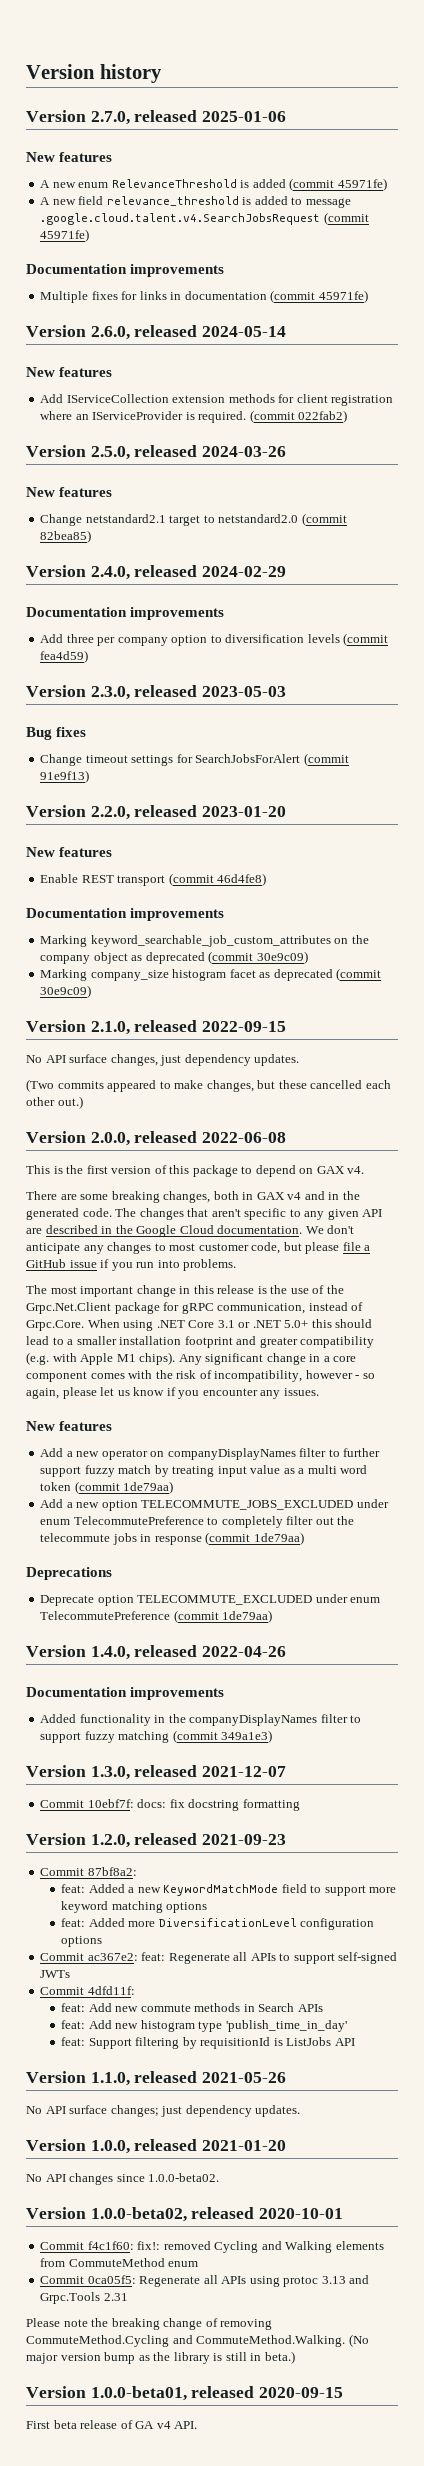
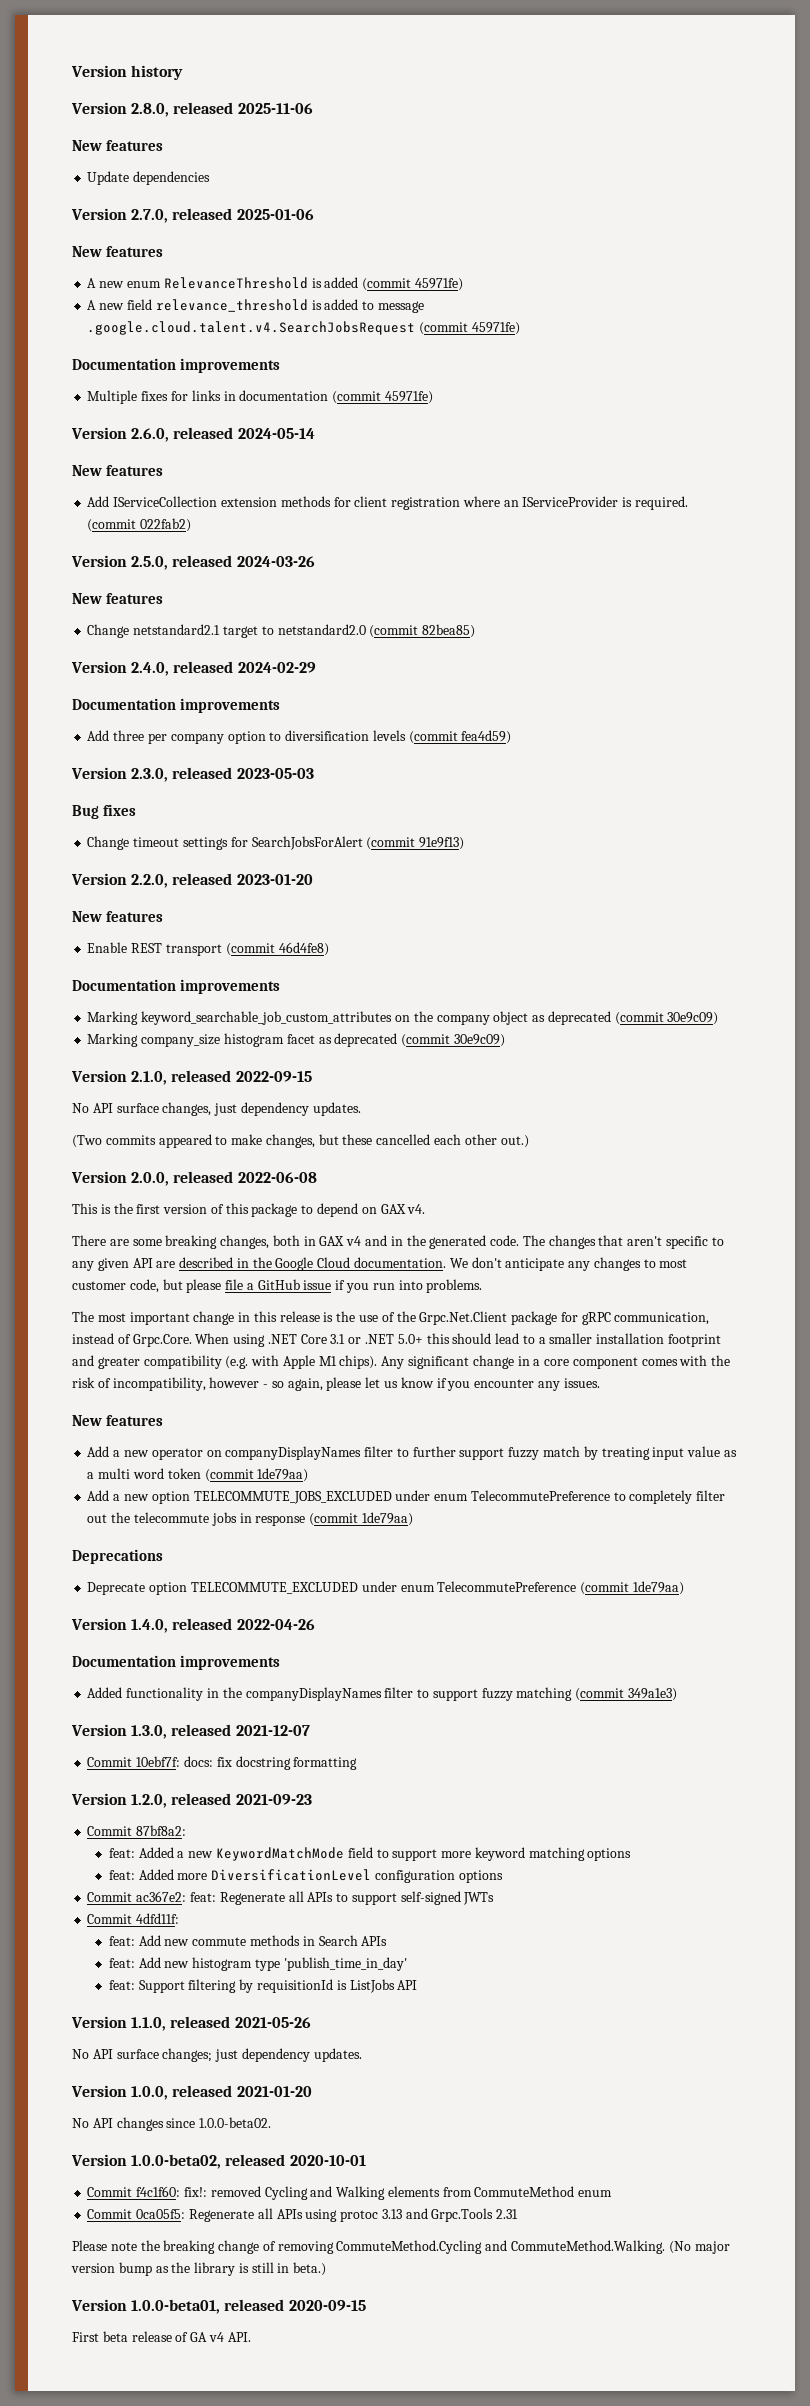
(162, 73) none -> [71,102,313,117] [72,140,163,151] [87,171,211,185] // Version 2.8.0, released 2025-11-06 // New features // Update dependencies

